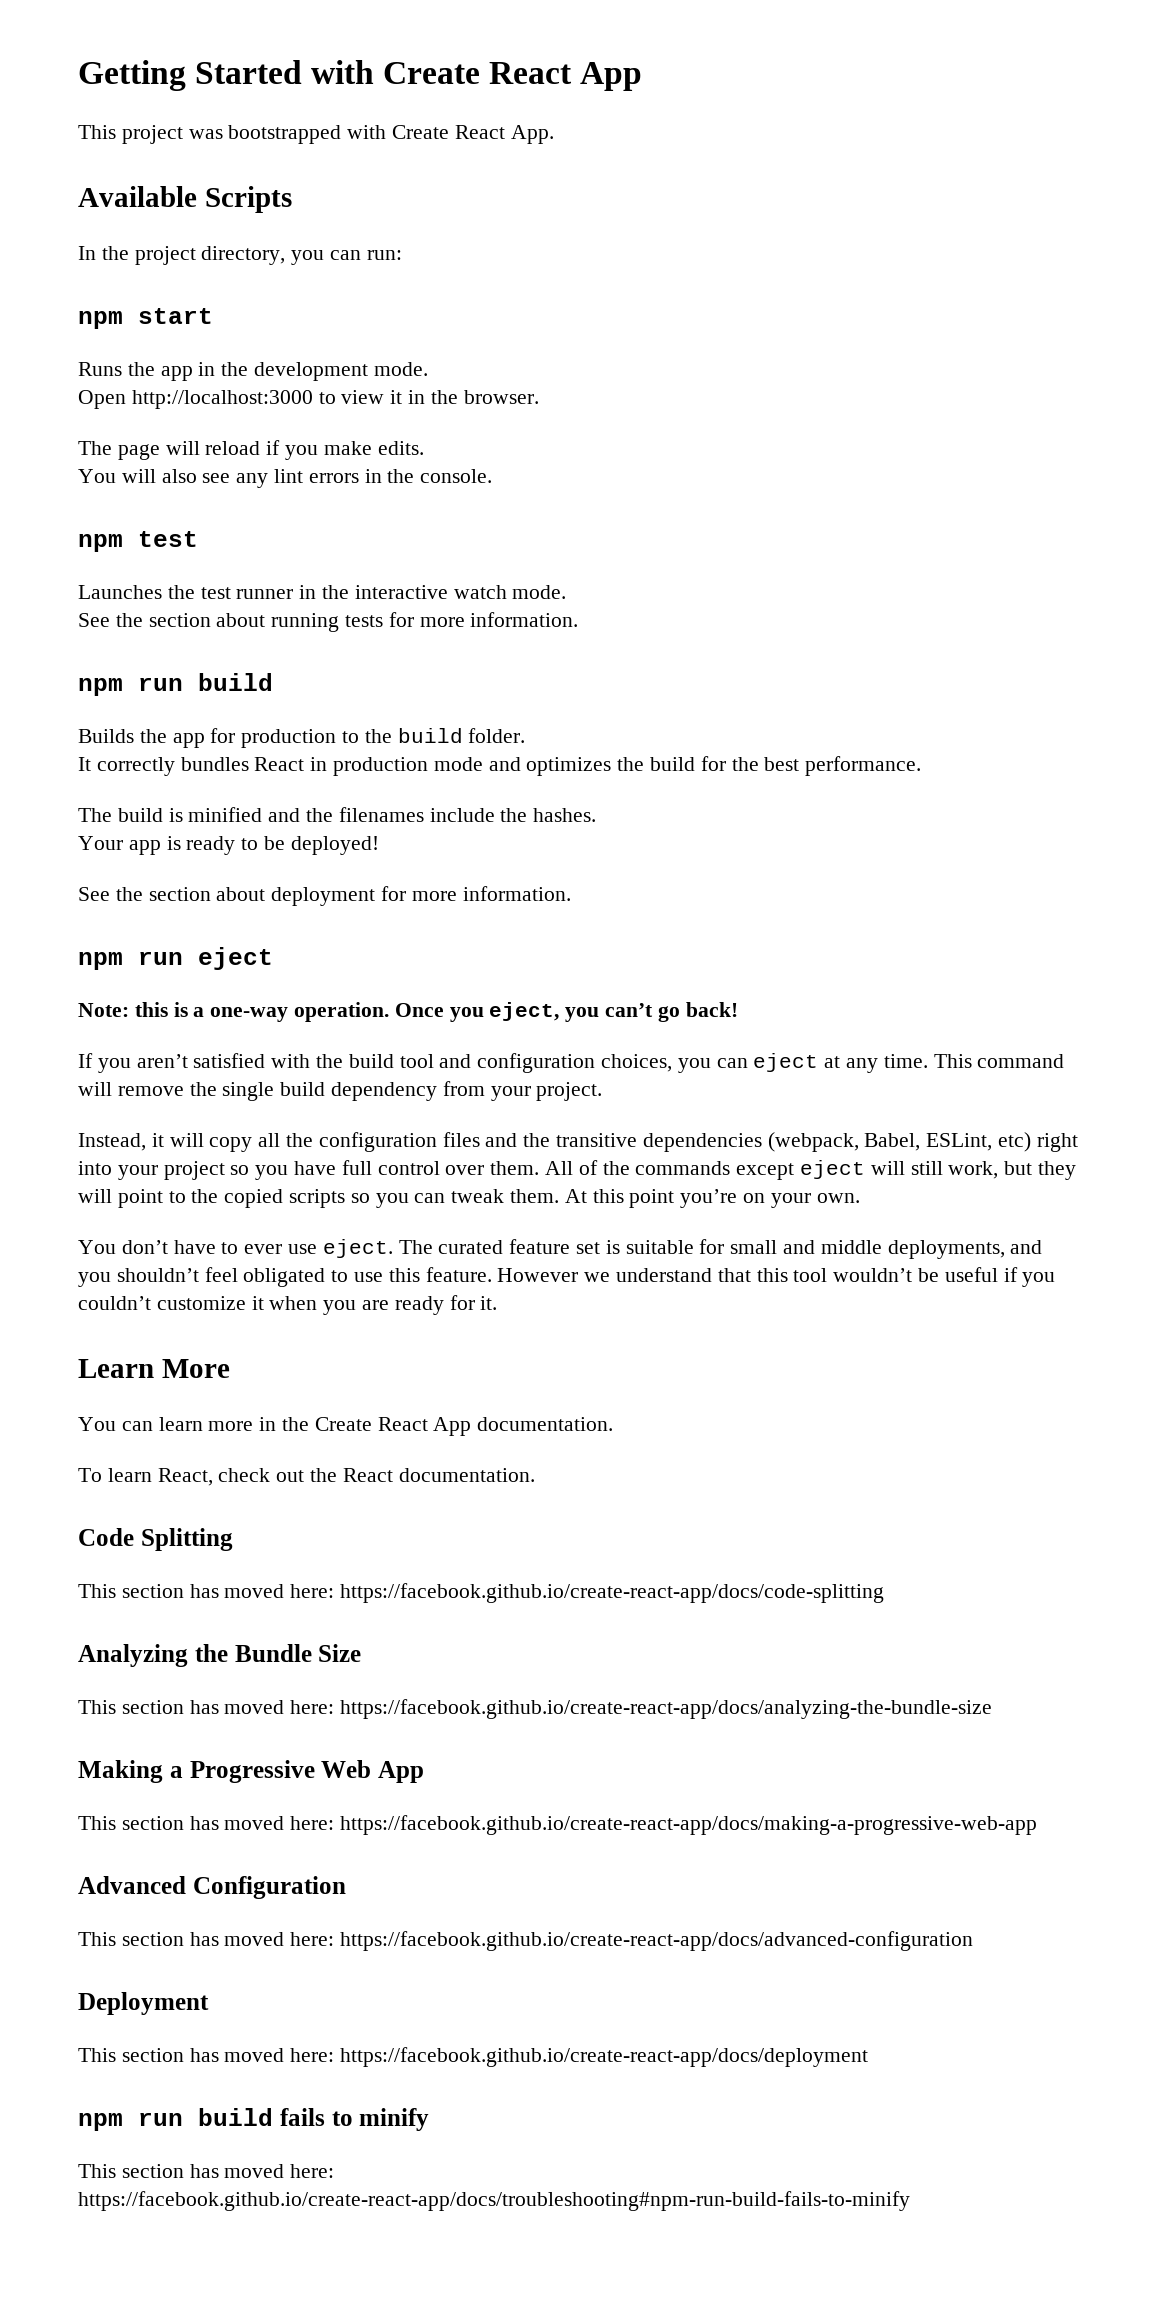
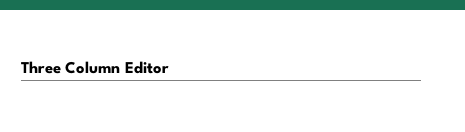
[78,60,643,91] [78,125,554,144] [78,186,292,213] [78,246,402,265] [78,308,213,329] [78,362,428,381] [78,390,539,409] [78,440,424,460] [78,469,493,488] [78,531,198,552] [78,585,567,599] [78,612,579,632] [78,673,273,696] [78,728,526,748] [78,756,922,776] [78,807,597,822] [78,836,379,855] [78,886,571,906] [78,947,273,970] [78,1002,738,1022] [78,1053,1065,1073] [78,1081,603,1101] [78,1132,1078,1152] [78,1160,1077,1180] [78,1189,860,1208] [78,1239,1043,1259] [78,1267,1056,1287] [78,1295,498,1315] [78,1359,230,1378] [78,1417,614,1436] [78,1468,535,1486] [78,1528,233,1551] [78,1583,885,1603] [78,1644,362,1667] [78,1699,993,1719] [78,1760,424,1783] [78,1815,1038,1835] [78,1876,346,1899] [78,1931,974,1951] [78,1992,209,2015] [78,2047,869,2067] [78,2108,430,2131] [78,2164,335,2178] [78,2191,910,2211] Getting Started with Create React App // This project was bootstrapped with Create React App. // Available Scripts // In the project directory, you can run: // npm start // Runs the app in the development mode. // Open http://localhost:3000 to view it in the browser. // The page will reload if you make edits. // You will also see any lint errors in the console. // npm test // Launches the test runner in the interactive watch mode. // See the section about running tests for more information. // npm run build // Builds the app for production to the build folder. // It correctly bundles React in production mode and optimizes the build for the best performance. // The build is minified and the filenames include the hashes. // Your app is ready to be deployed! // See the section about deployment for more information. // npm run eject // Note: this is a one-way operation. Once you eject, you can’t go back! // If you aren’t satisfied with the build tool and configuration choices, you can eject at any time. This command will remove the single build dependency from your project. // Instead, it will copy all the configuration files and the transitive dependencies (webpack, Babel, ESLint, etc) right into your project so you have full control over them. All of the commands except eject will still work, but they will point to the copied scripts so you can tweak them. At this point you’re on your own. // You don’t have to ever use eject. The curated feature set is suitable for small and middle deployments, and you shouldn’t feel obligated to use this feature. However we understand that this tool wouldn’t be useful if you couldn’t customize it when you are ready for it. // Learn More // You can learn more in the Create React App documentation. // To learn React, check out the React documentation. // Code Splitting // This section has moved here: https://facebook.github.io/create-react-app/docs/code-splitting // Analyzing the Bundle Size // This section has moved here: https://facebook.github.io/create-react-app/docs/analyzing-the-bundle-size // Making a Progressive Web App // This section has moved here: https://facebook.github.io/create-react-app/docs/making-a-progressive-web-app // Advanced Configuration // This section has moved here: https://facebook.github.io/create-react-app/docs/advanced-configuration // Deployment // This section has moved here: https://facebook.github.io/create-react-app/docs/deployment // npm run build fails to minify // This section has moved here: https://facebook.github.io/create-react-app/docs/troubleshooting#npm-run-build-fails-to-minify -> [21,61,169,74] Three Column Editor

